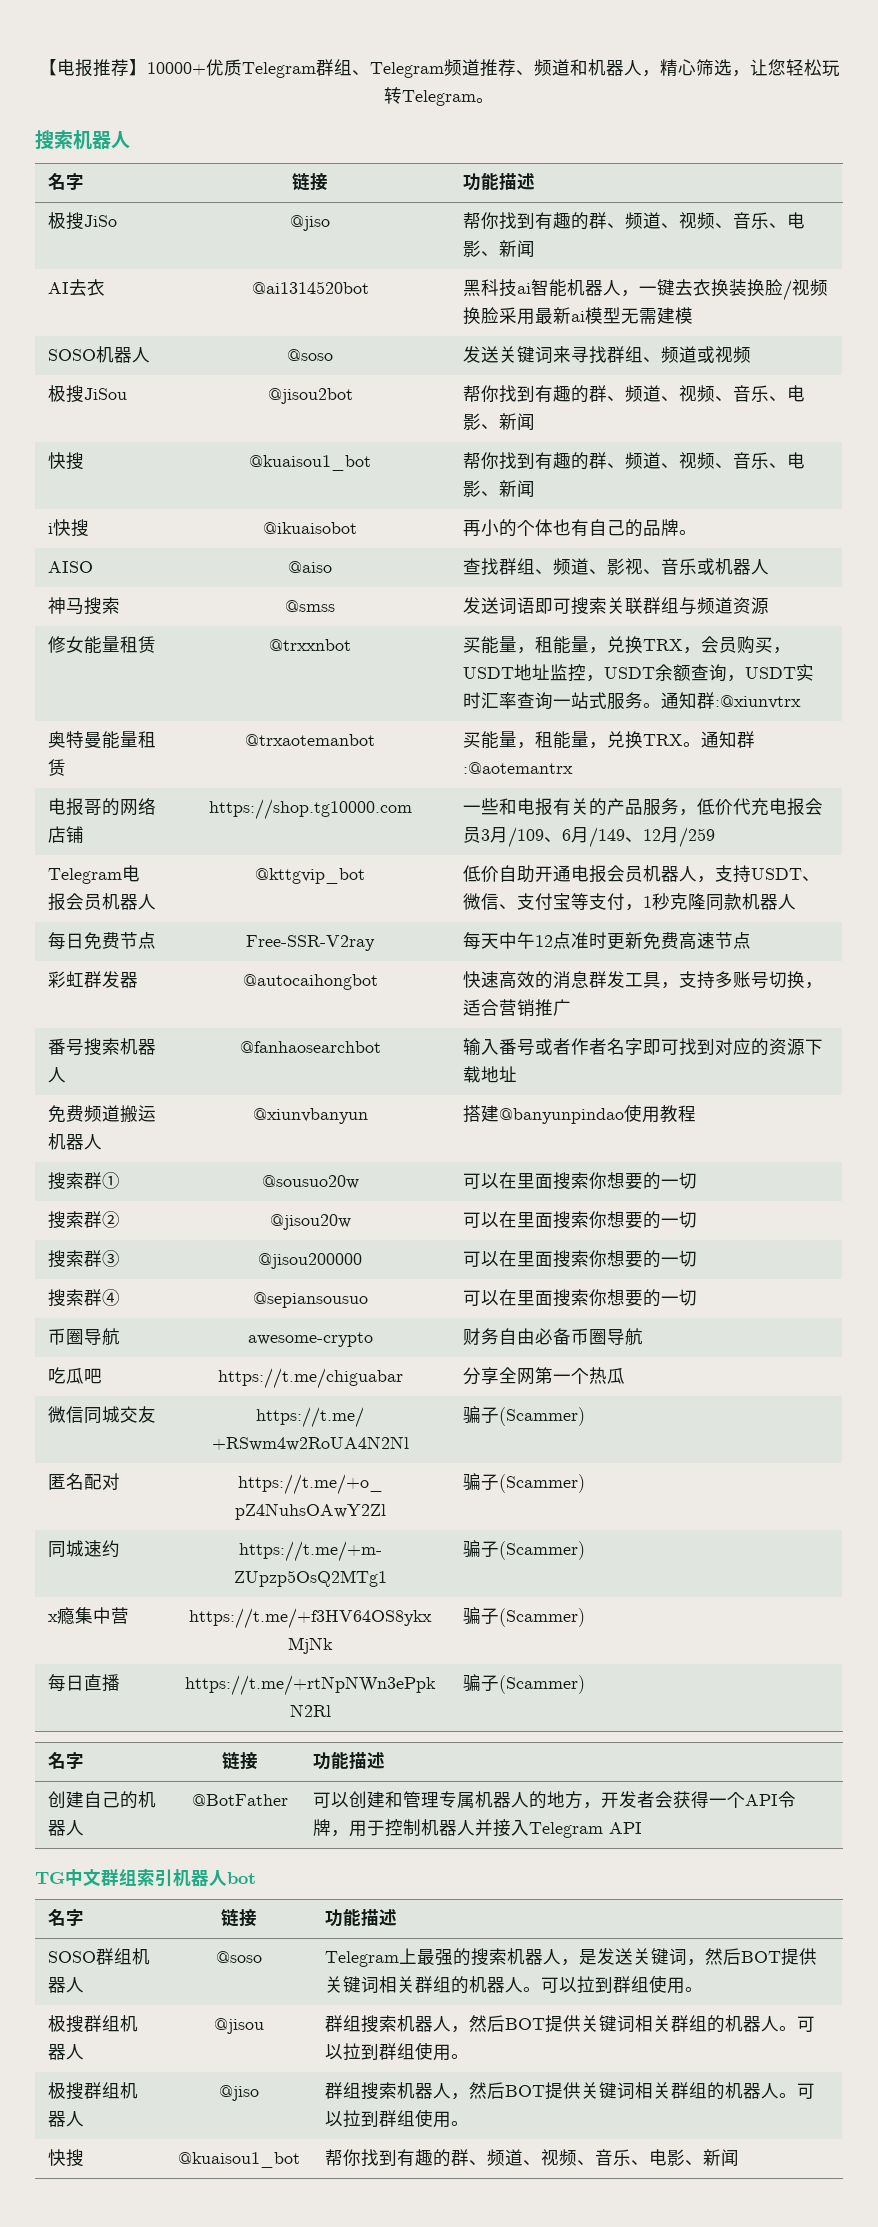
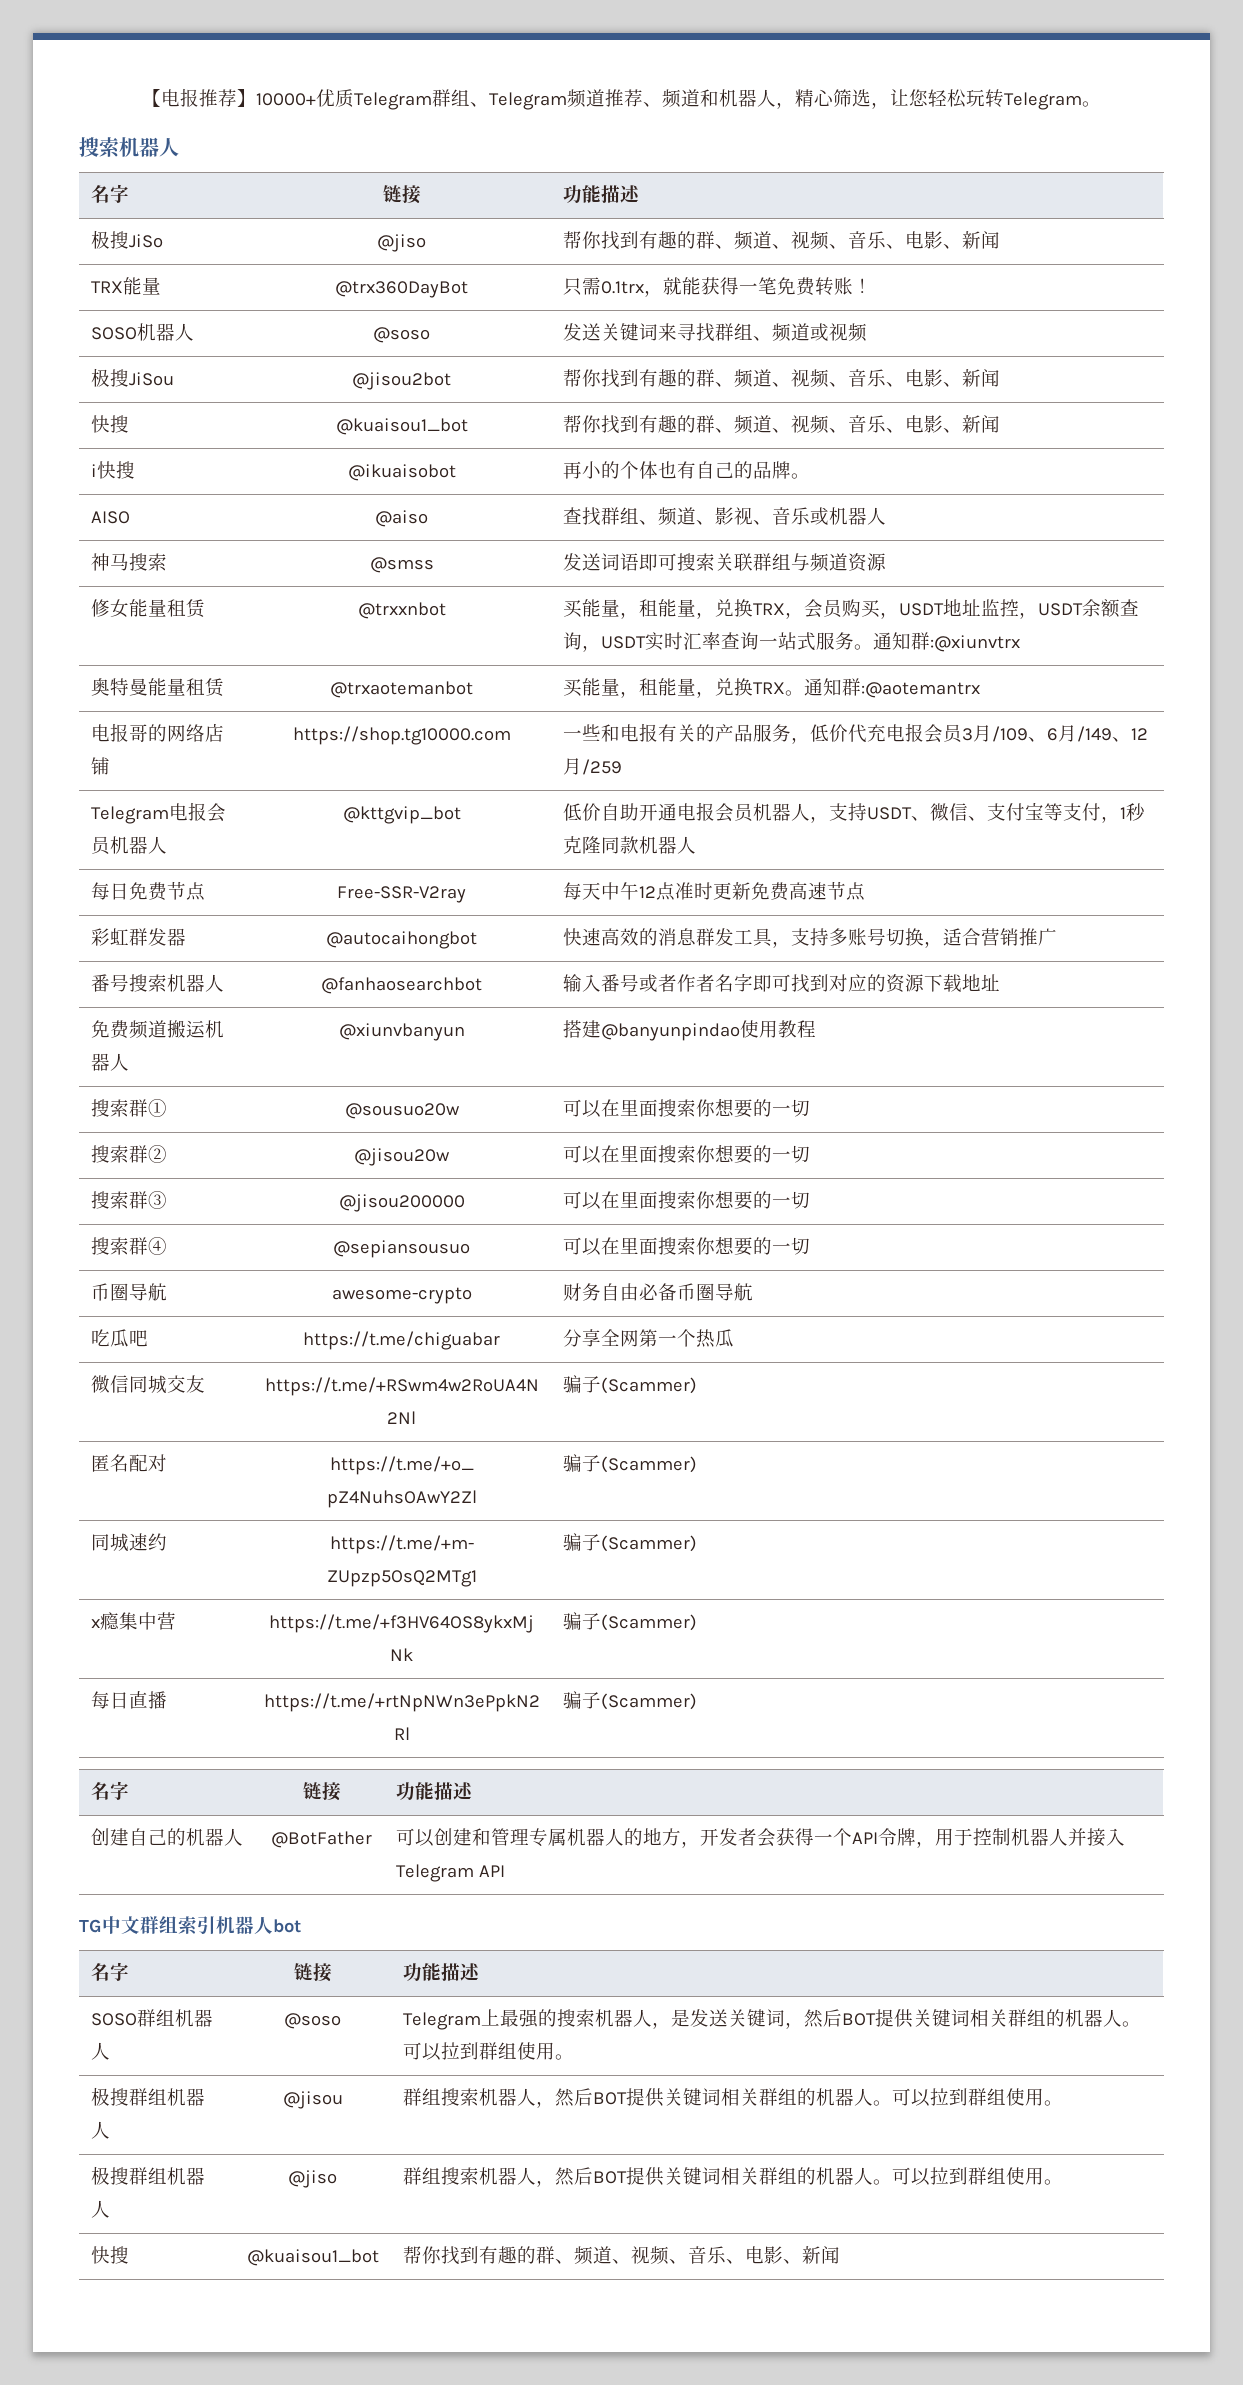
[47,279,105,296] [251,281,369,294] [462,279,828,301] [462,307,693,325] AI去衣 | @ai1314520bot | 黑科技ai智能机器人，一键去衣换装换脸/视频换脸采用最新ai模型无需建模 -> [91,277,162,295] [335,281,468,298] [563,277,873,297] TRX能量 | @trx360DayBot | 只需0.1trx，就能获得一笔免费转账！

